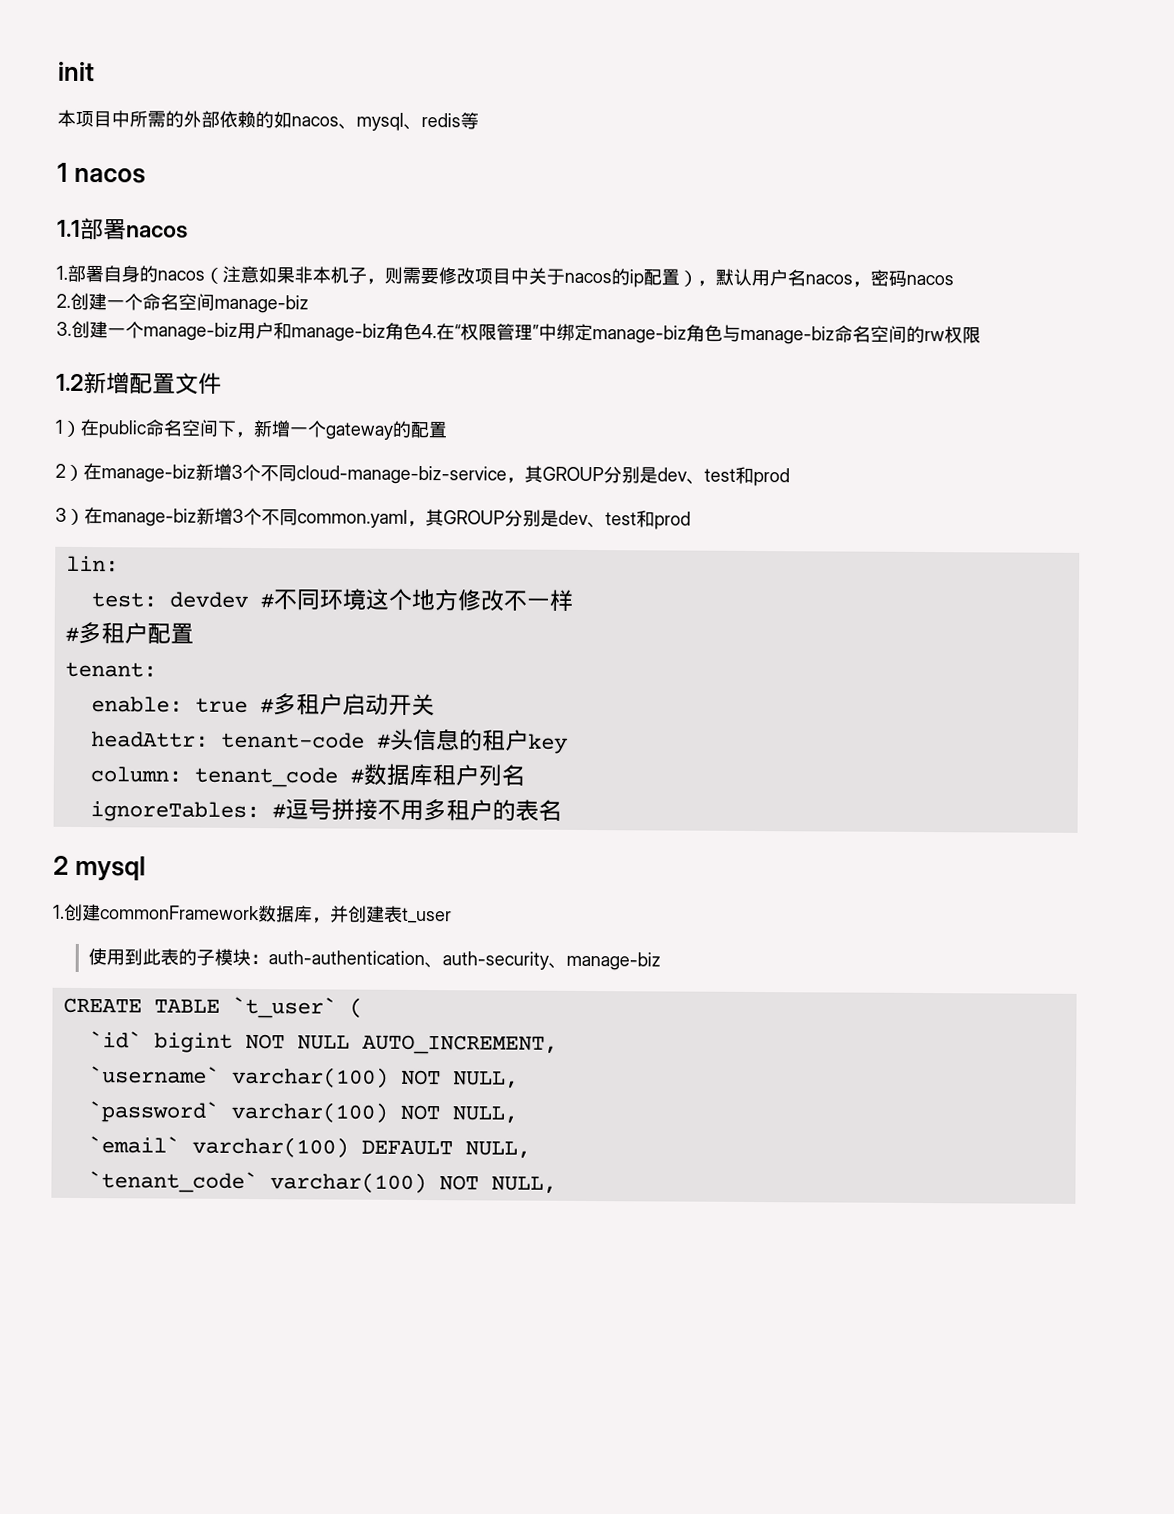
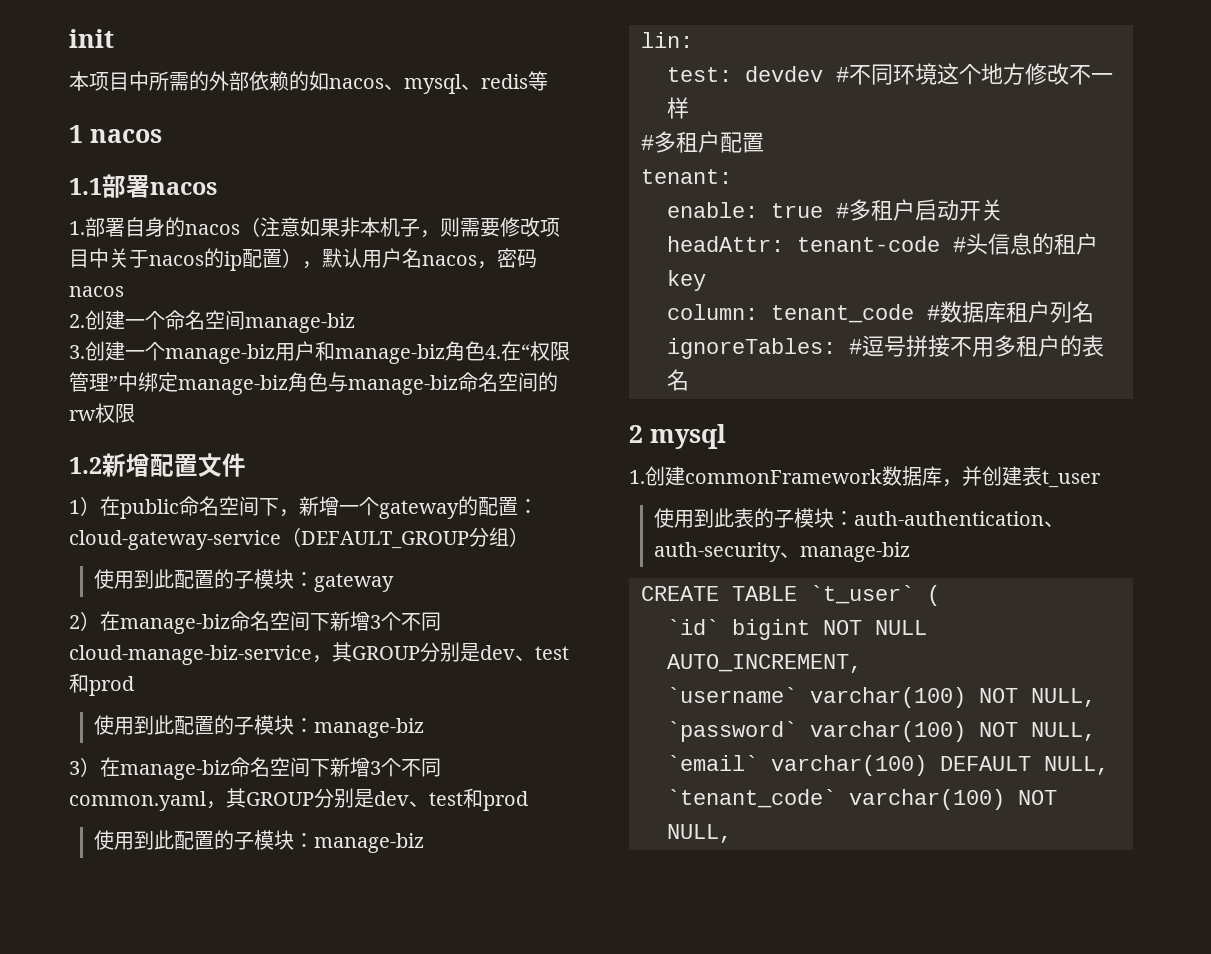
(447, 430) none -> [518,499,538,514] [69,527,529,550] [93,569,394,592] ：cloud-gateway-service（DEFAULT_GROUP分组） // 使用到此配置的子模块：gateway
(196, 473) none -> [230,611,330,631] 命名空间下
(790, 477) none -> [93,715,424,738] // 使用到此配置的子模块：manage-biz
(197, 517) none -> [230,757,330,777] 命名空间下
(691, 520) none -> [93,830,424,853] // 使用到此配置的子模块：manage-biz

